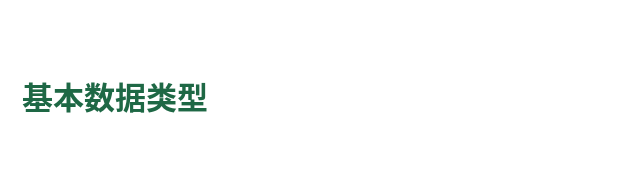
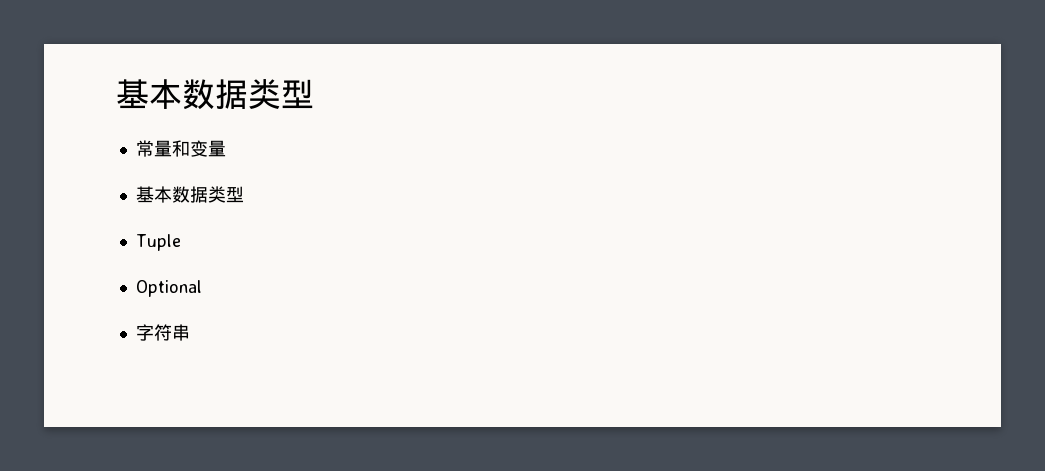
[22,82,208,113] 基本数据类型 -> [116,79,314,110] [135,140,226,157] [135,186,244,203] [135,234,181,251] [135,280,202,297] [135,324,190,341] 基本数据类型 // 常量和变量 // 基本数据类型 // Tuple // Optional // 字符串

